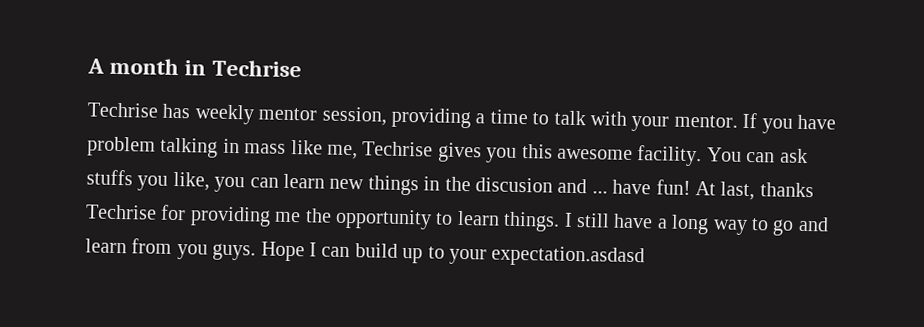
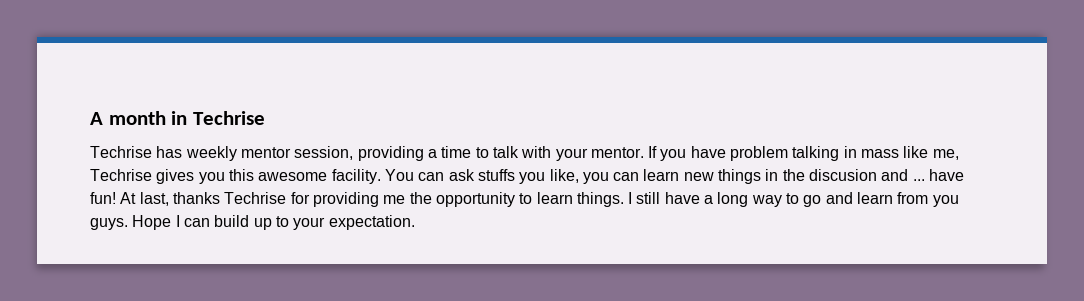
[491,245,646,268] expectation.asdasd -> [328,215,415,230] expectation.

